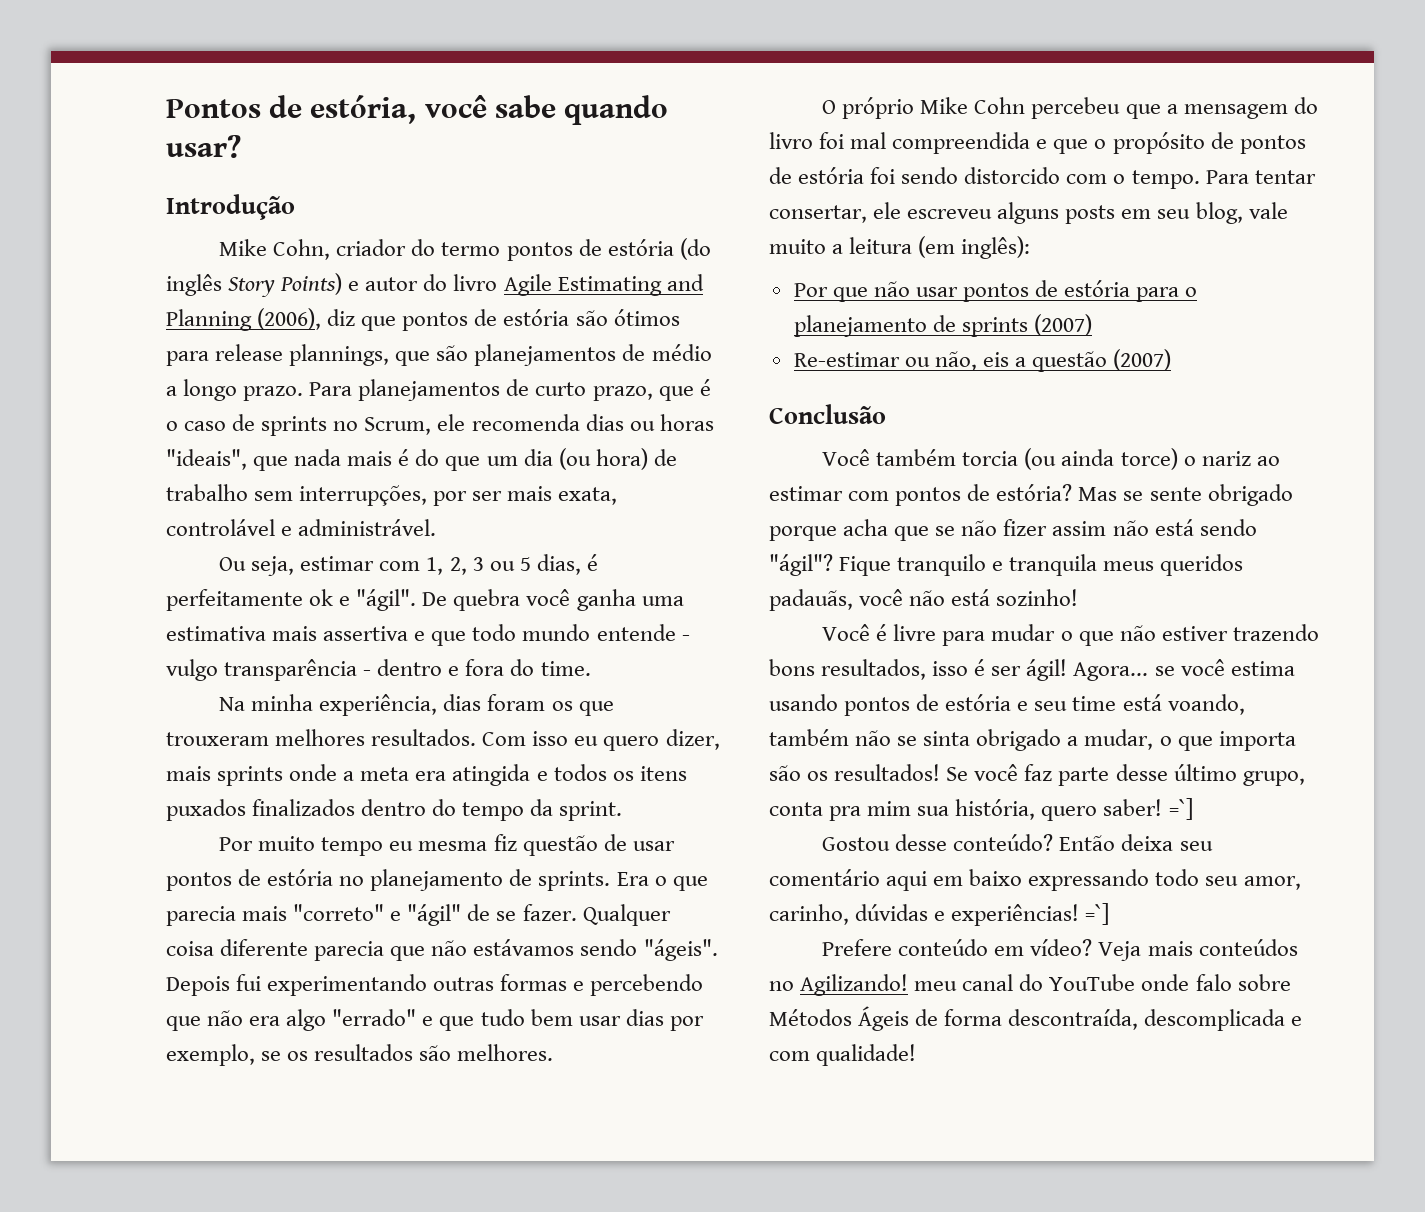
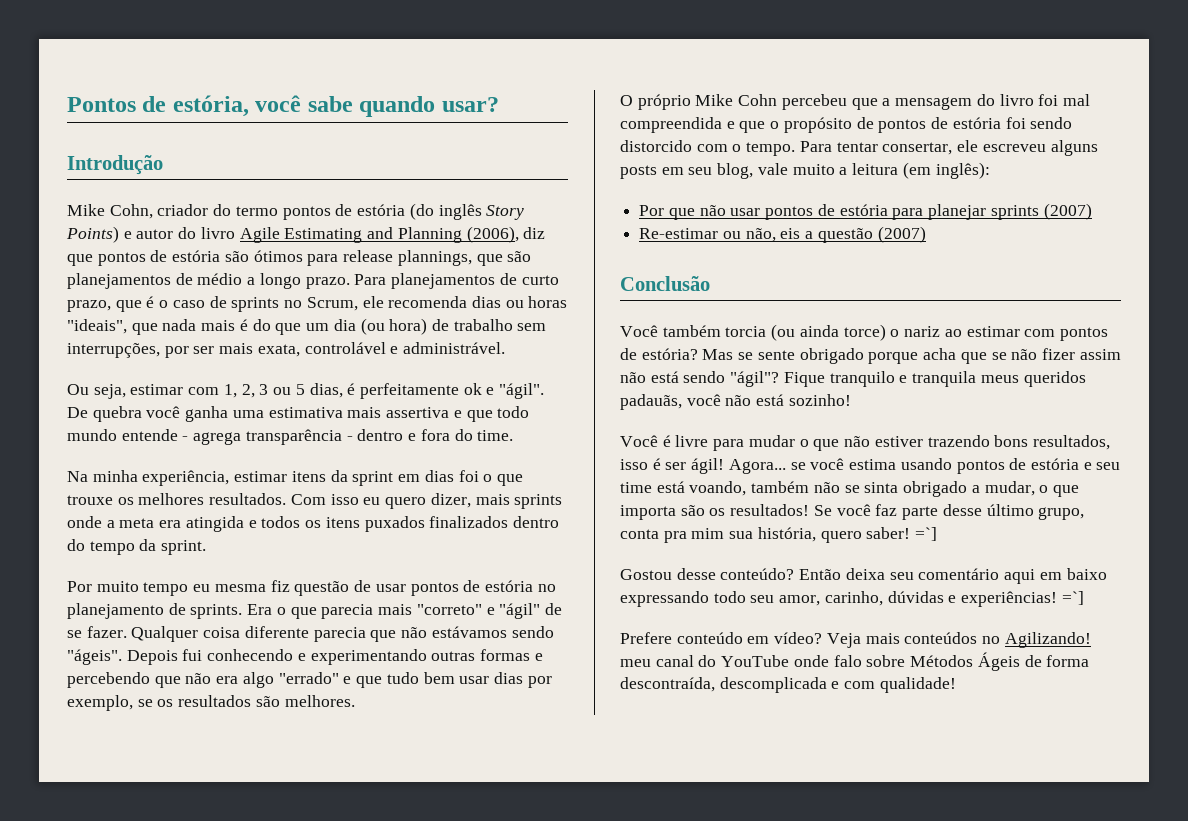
[166,659,218,681] vulgo -> [193,432,242,445] agrega
[443,694,614,716] [166,732,269,746] dias foram os que trouxeram -> [234,470,523,486] [67,495,134,505] estimar itens da sprint em dias foi o que trouxe os
(262, 982) none -> [207,649,306,661] conhecendo e
[1185,287,1198,297] [793,315,956,337] o planejamento de -> [928,204,987,220] planejar

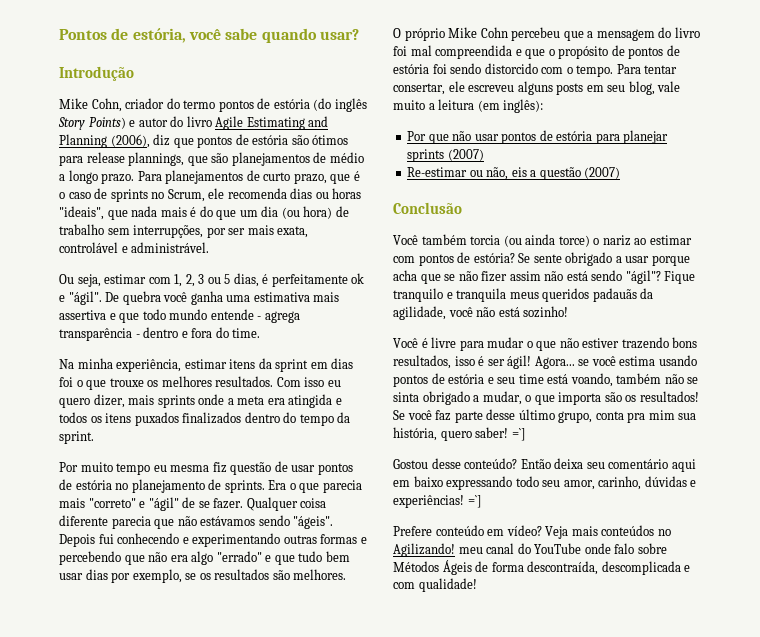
[702,348,864,364] Mas se sente obrigado -> [518,252,650,266] Se sente obrigado a usar
[620,394,682,410] padauãs, -> [592,288,654,302] [393,306,446,320] padauãs da agilidade,

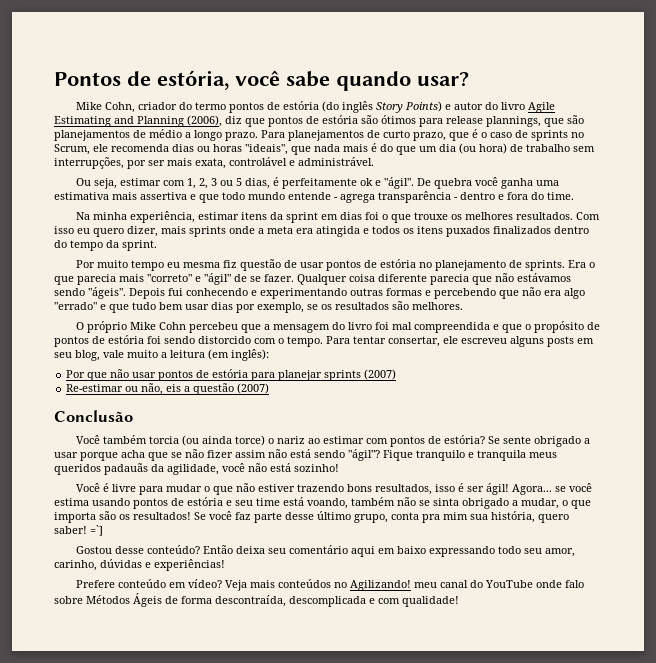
[59,66,134,81] // Introdução -> (469, 79) none
[467,495,482,508] =`] -> (225, 565) none

